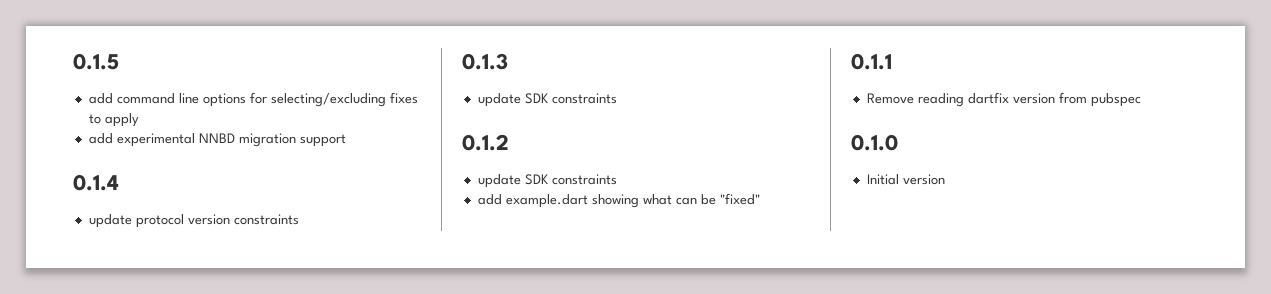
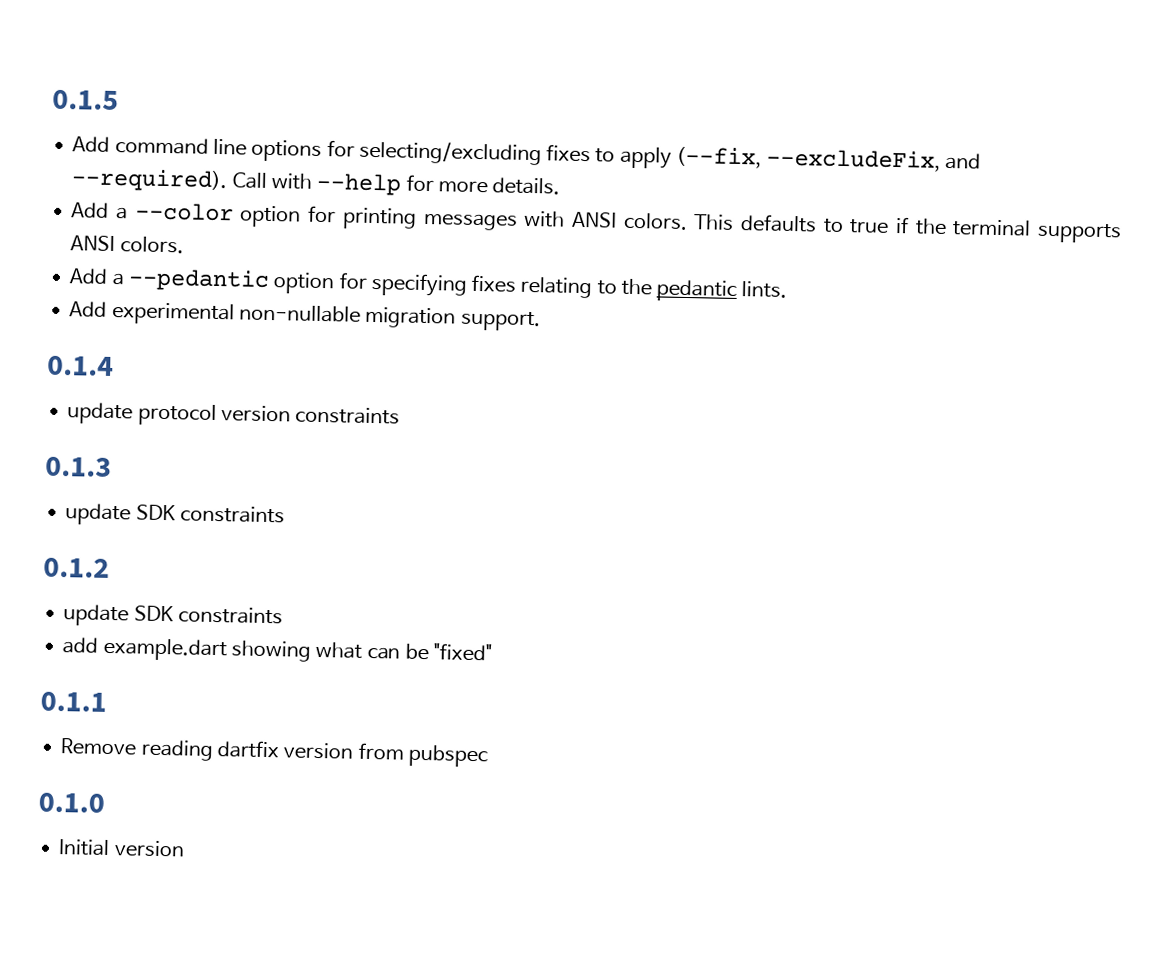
[88,93,113,104] add -> [72,136,111,152] Add
[88,133,346,147] // add experimental NNBD migration support -> [675,146,982,172] [71,168,561,196] [71,202,1122,244] [70,235,184,254] [69,268,788,302] [69,301,541,332] (--fix, --excludeFix, and --required). Call with --help for more details. // Add a --color option for printing messages with ANSI colors. This defaults to true if the terminal supports ANSI colors. // Add a --pedantic option for specifying fixes relating to the pedantic lints. // Add experimental non-nullable migration support.

